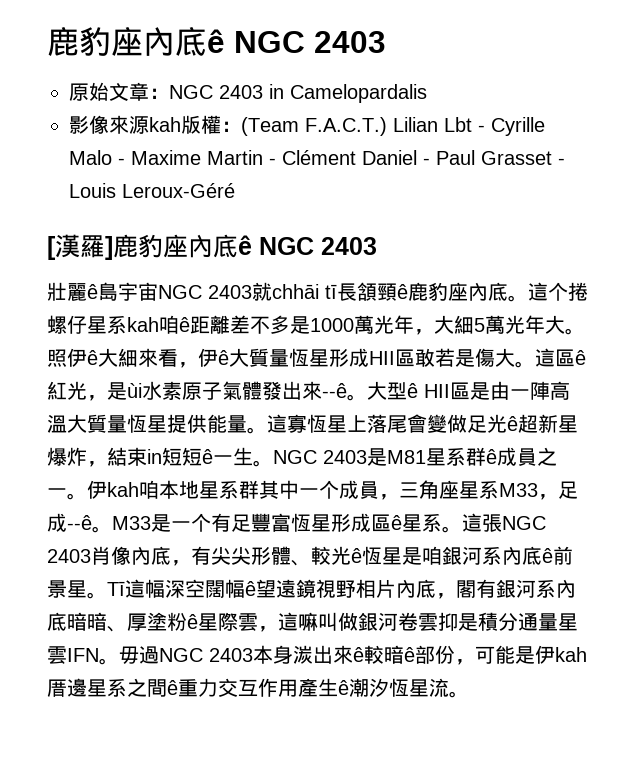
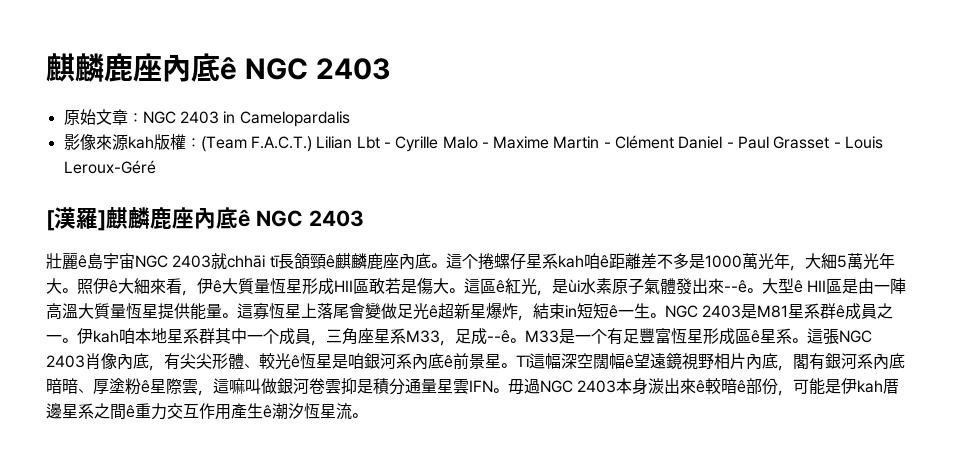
[47,27,111,56] 鹿豹 -> [46,53,133,82] 麒麟鹿
[113,234,163,258] 鹿豹 -> [106,207,172,229] 麒麟鹿
[408,282,448,301] 鹿豹 -> [334,253,383,269] 麒麟鹿

